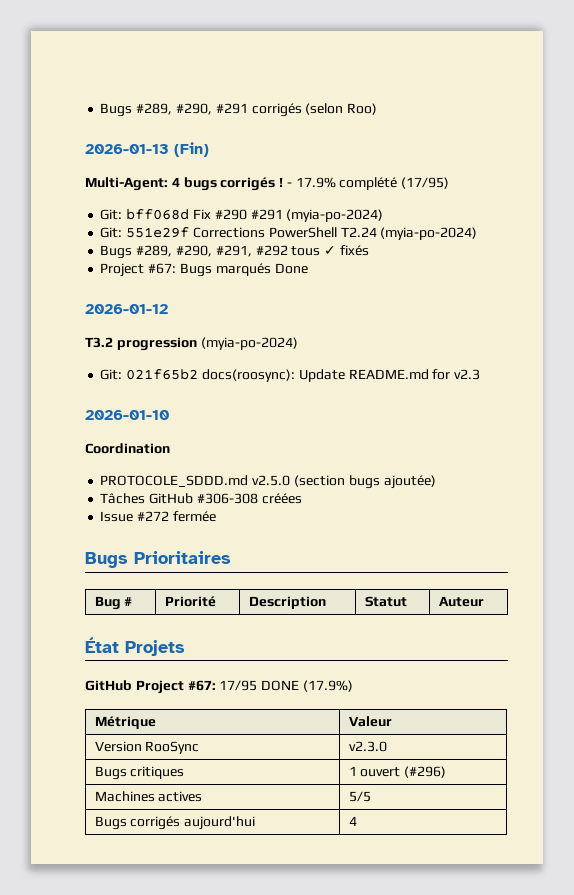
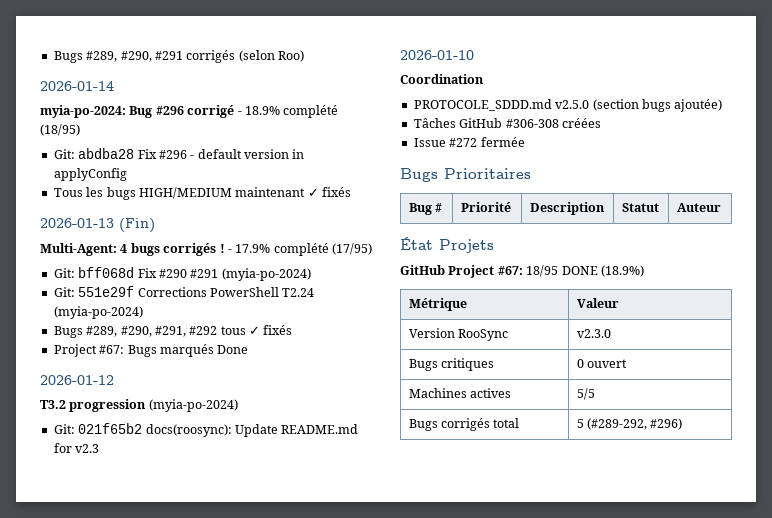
(378, 109) none -> [40,81,114,91] [40,105,339,118] [40,124,80,136] [53,148,305,159] [53,168,127,181] [53,187,351,200] // 2026-01-14 // myia-po-2024: Bug #296 corrigé - 18.9% complété (18/95) // Git: abdba28 Fix #296 - default version in applyConfig // Tous les bugs HIGH/MEDIUM maintenant ✓ fixés
[219,680,353,692] 17/95 DONE (17.9%) -> [526,265,644,277] 18/95 DONE (18.9%)
[348,766,357,776] 1 -> [576,359,584,368] 0
[404,766,447,778] (#296) -> (627, 363) none
[184,816,256,830] [348,816,357,826] aujourd'hui | 4 -> [493,418,520,428] [576,418,683,430] total | 5 (#289-292, #296)

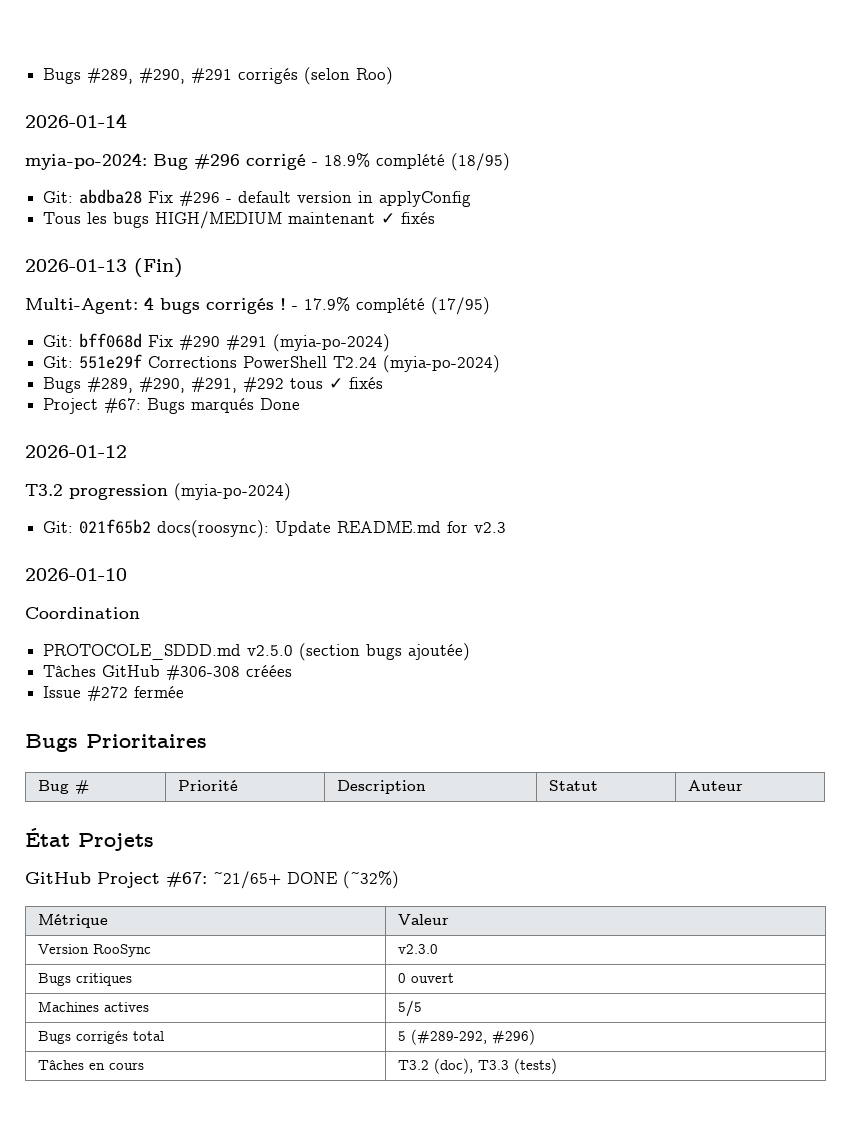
[526,265,644,277] 18/95 DONE (18.9%) -> [213,871,399,889] ~21/65+ DONE (~32%)
(683, 424) none -> [37,1059,144,1070] [397,1058,557,1074] // Tâches en cours | T3.2 (doc), T3.3 (tests)

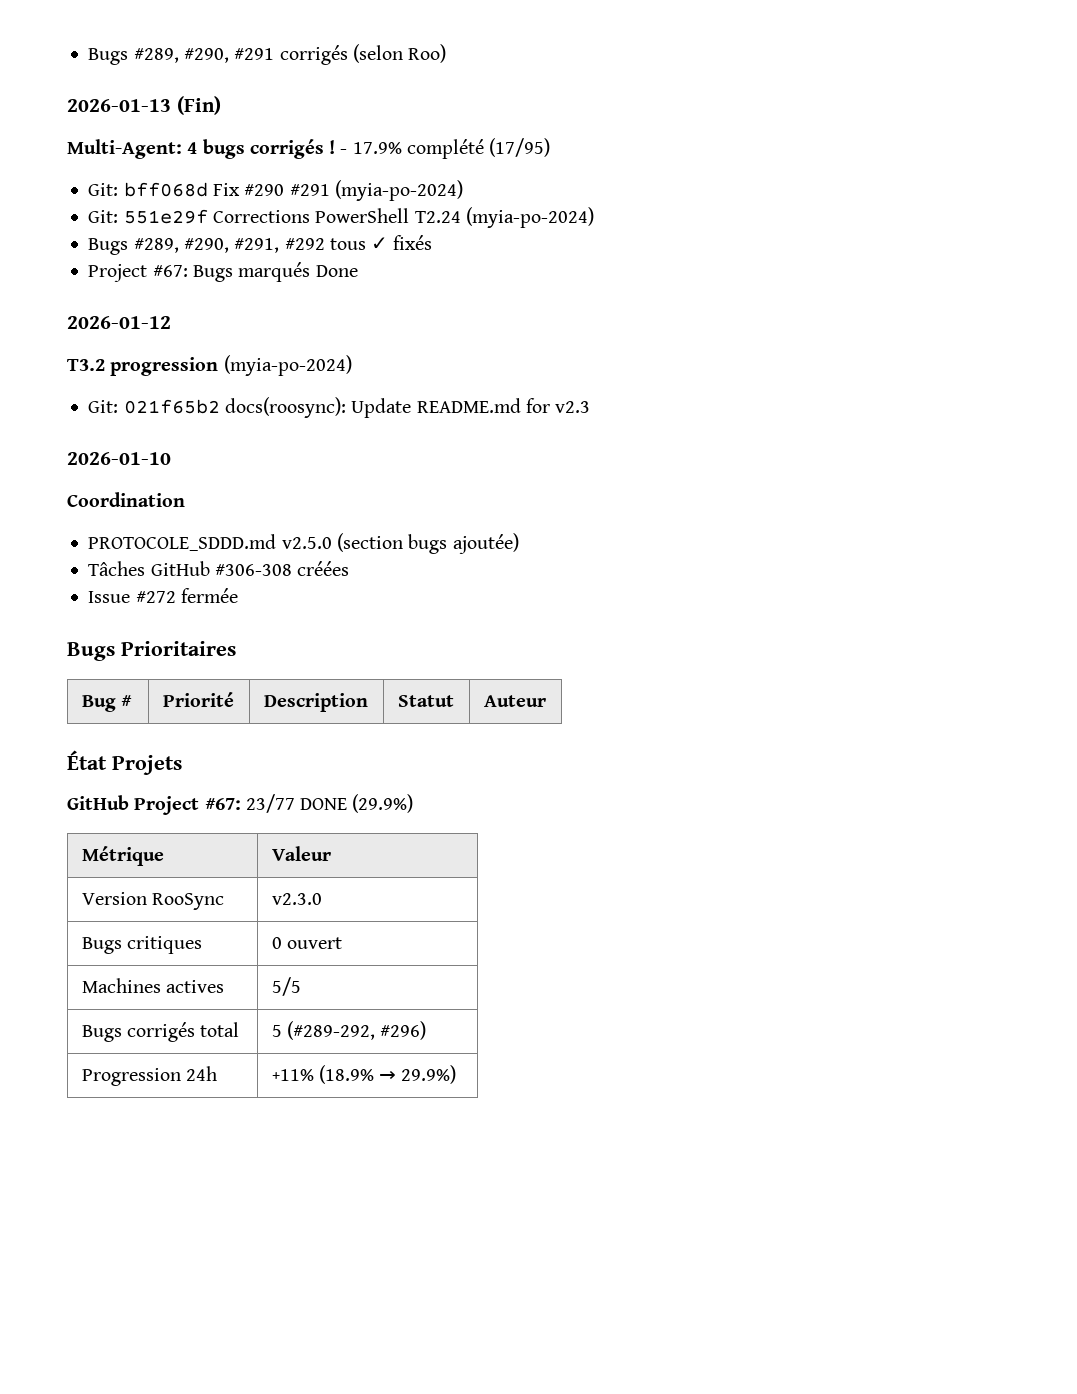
[25,113,127,128] [25,153,510,171] [43,189,472,207] [43,211,436,229] // 2026-01-14 // myia-po-2024: Bug #296 corrigé - 18.9% complété (18/95) // Git: abdba28 Fix #296 - default version in applyConfig // Tous les bugs HIGH/MEDIUM maintenant ✓ fixés -> (447, 53) none
[213,871,399,889] ~21/65+ DONE (~32%) -> [245,794,414,813] 23/77 DONE (29.9%)
[37,1059,144,1070] [397,1058,557,1074] Tâches en cours | T3.2 (doc), T3.3 (tests) -> [81,1066,217,1086] [271,1065,457,1084] Progression 24h | +11% (18.9% → 29.9%)

